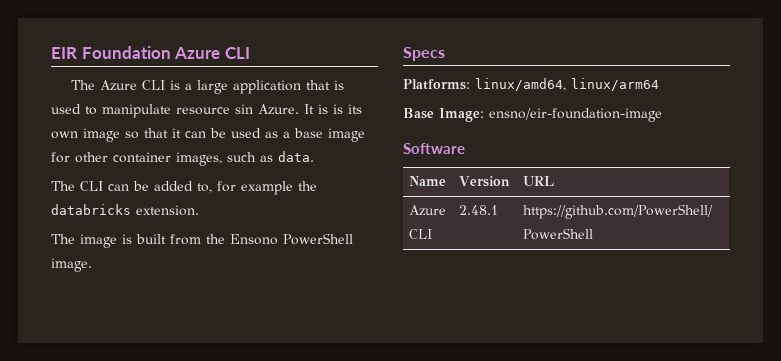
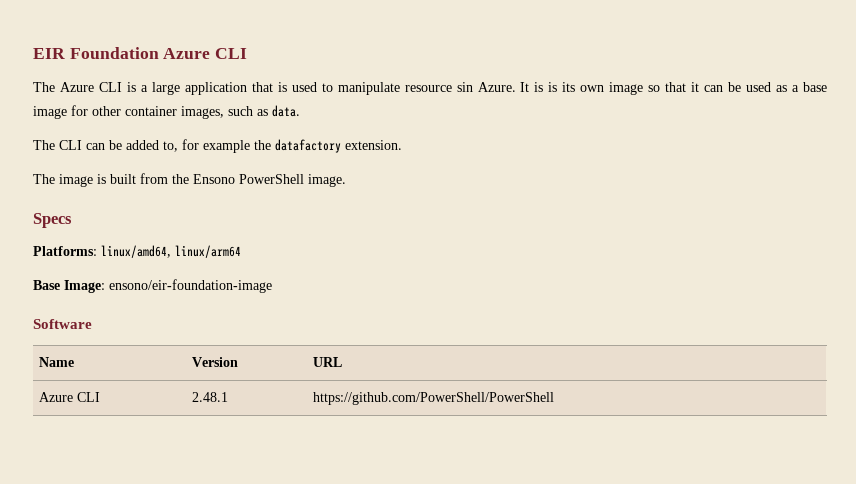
[51,204,131,215] databricks -> [275,139,341,153] datafactory
[489,108,662,122] ensno/eir-foundation-image -> [109,279,272,293] ensono/eir-foundation-image

